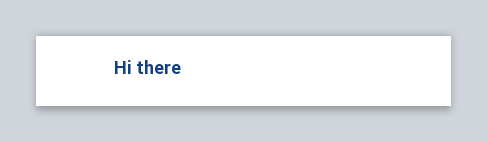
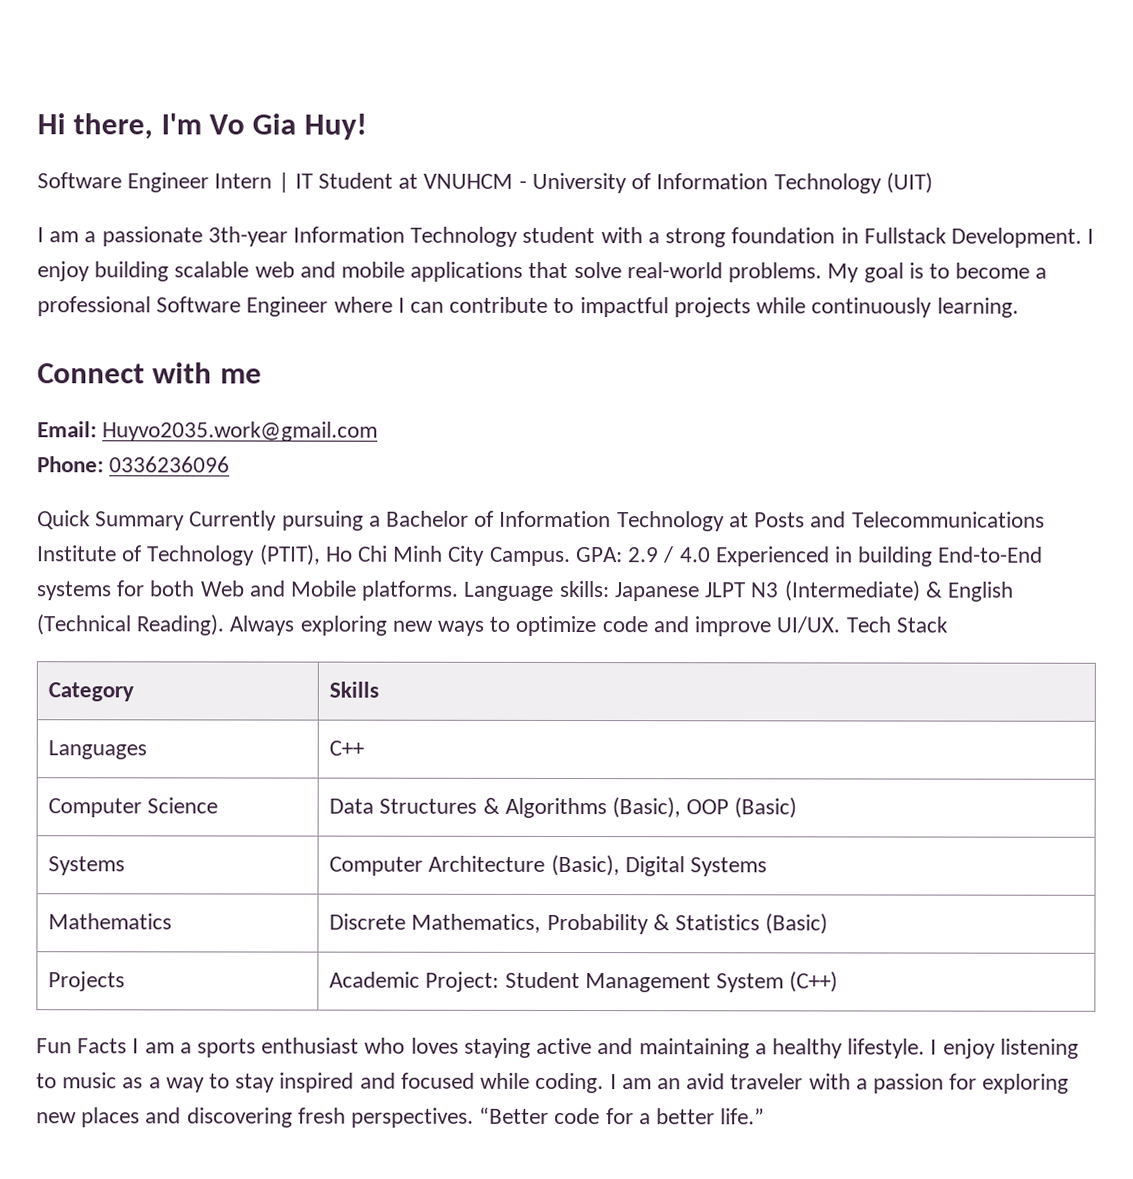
[136,60,181,74] there -> [73,113,367,140] [37,172,933,194] [37,226,1095,248] [37,261,1048,283] [37,296,1019,318] [37,362,262,384] [37,421,379,442] [37,456,231,473] [37,510,1045,532] [37,544,1044,567] [36,580,1014,602] [36,614,948,637] [48,682,135,702] [329,681,380,698] [48,740,148,760] [329,740,365,756] [48,797,219,818] [329,797,798,819] [48,856,126,876] [329,854,767,877] [48,913,173,930] [329,913,829,935] [48,971,126,992] [329,971,839,993] [36,1037,1079,1059] [36,1072,1070,1094] [36,1106,766,1128] there, I'm Vo Gia Huy! // Software Engineer Intern | IT Student at VNUHCM - University of Information Technology (UIT) // I am a passionate 3th-year Information Technology student with a strong foundation in Fullstack Development. I enjoy building scalable web and mobile applications that solve real-world problems. My goal is to become a professional Software Engineer where I can contribute to impactful projects while continuously learning. // Connect with me // Email: Huyvo2035.work@gmail.com // Phone: 0336236096 // Quick Summary Currently pursuing a Bachelor of Information Technology at Posts and Telecommunications Institute of Technology (PTIT), Ho Chi Minh City Campus. GPA: 2.9 / 4.0 Experienced in building End-to-End systems for both Web and Mobile platforms. Language skills: Japanese JLPT N3 (Intermediate) & English (Technical Reading). Always exploring new ways to optimize code and improve UI/UX. Tech Stack // Category | Skills // Languages | C++ // Computer Science | Data Structures & Algorithms (Basic), OOP (Basic) // Systems | Computer Architecture (Basic), Digital Systems // Mathematics | Discrete Mathematics, Probability & Statistics (Basic) // Projects | Academic Project: Student Management System (C++) // Fun Facts I am a sports enthusiast who loves staying active and maintaining a healthy lifestyle. I enjoy listening to music as a way to stay inspired and focused while coding. I am an avid traveler with a passion for exploring new places and discovering fresh perspectives. “Better code for a better life.”

